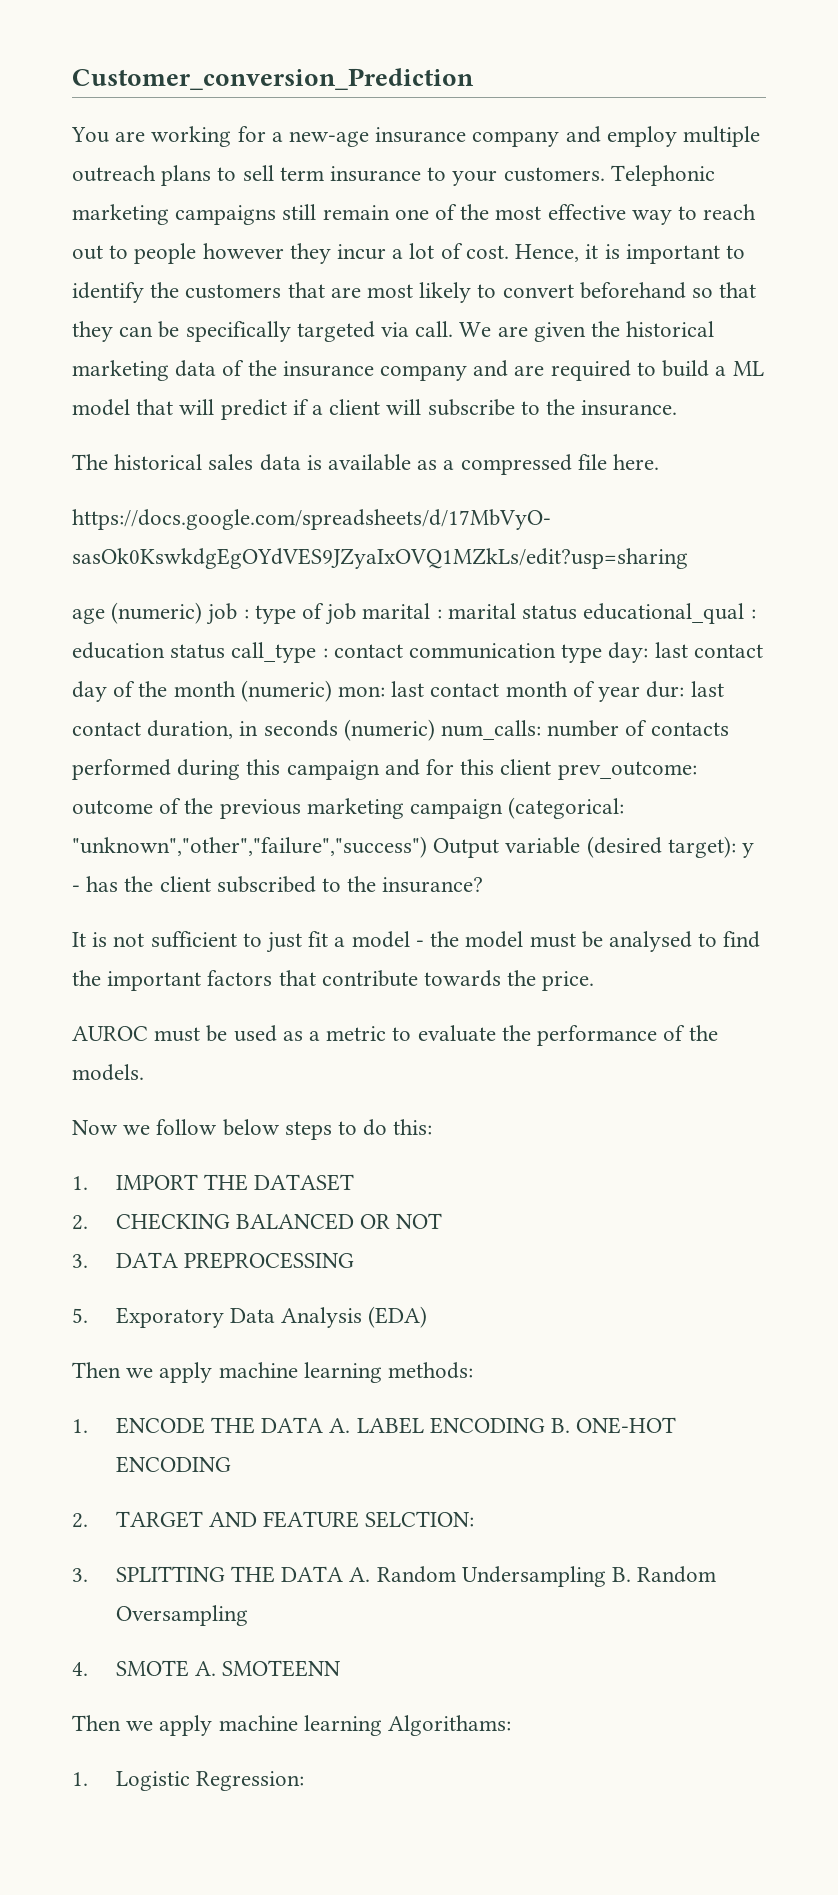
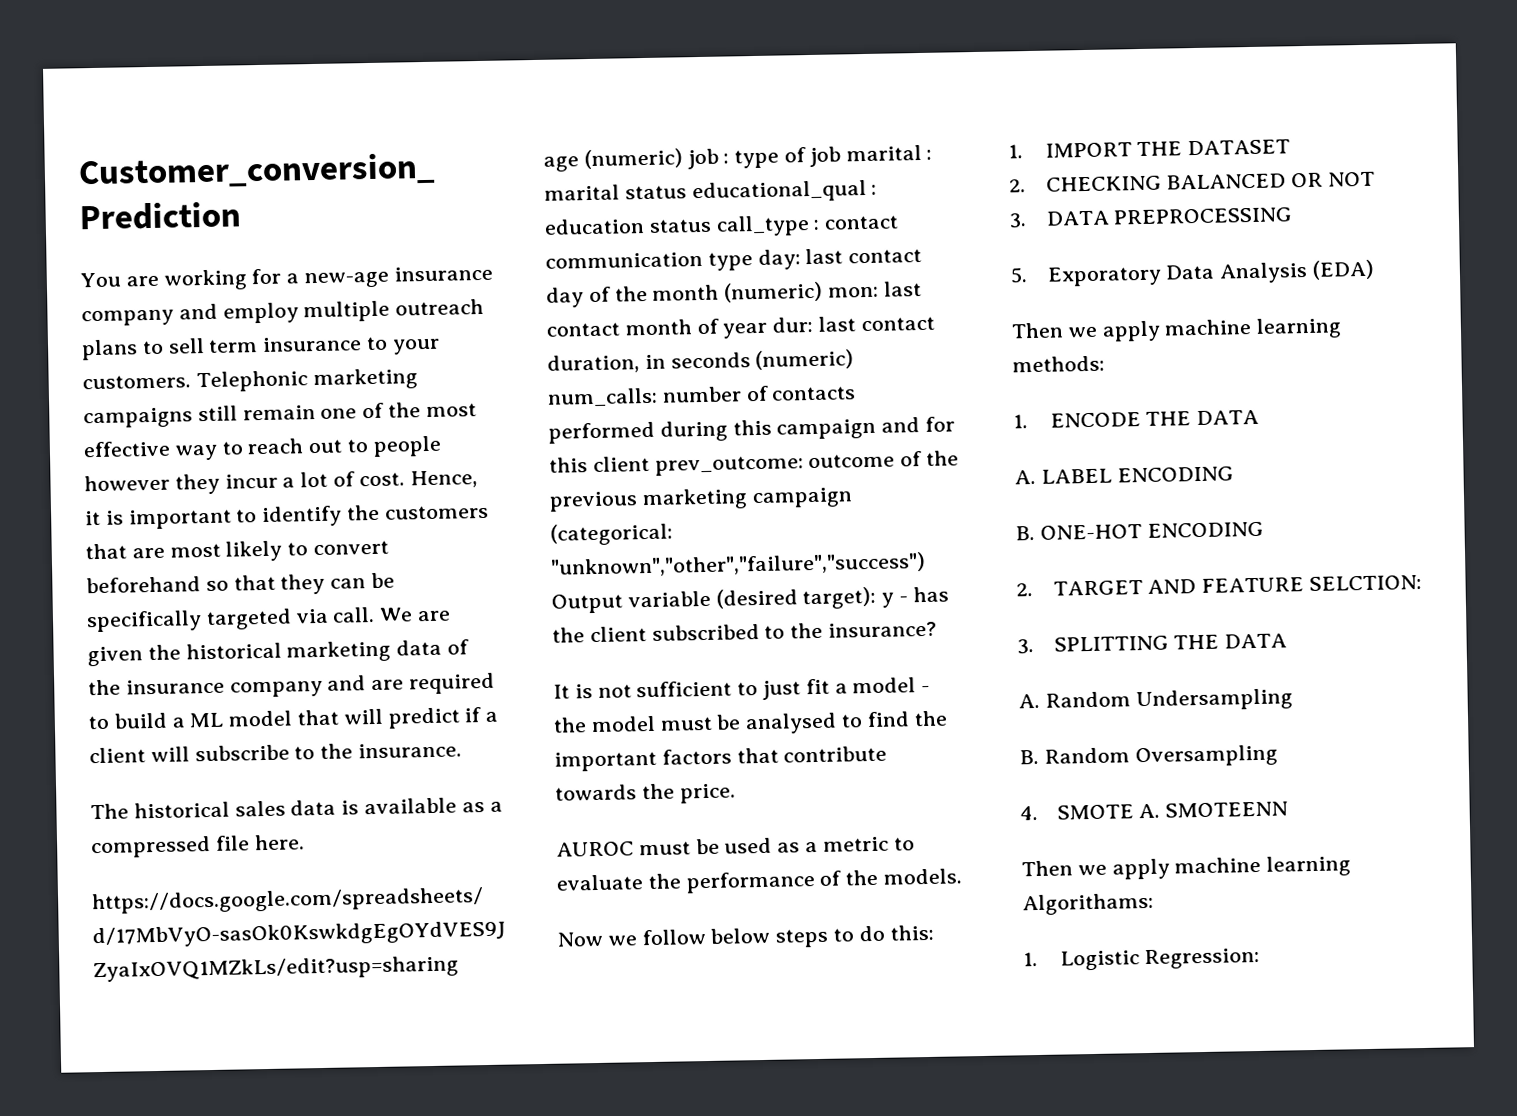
(324, 1425) none -> (1260, 417) //
(545, 1425) none -> (1234, 474) //
(344, 1574) none -> (1288, 641) //
(606, 1576) none -> (1293, 700) //

